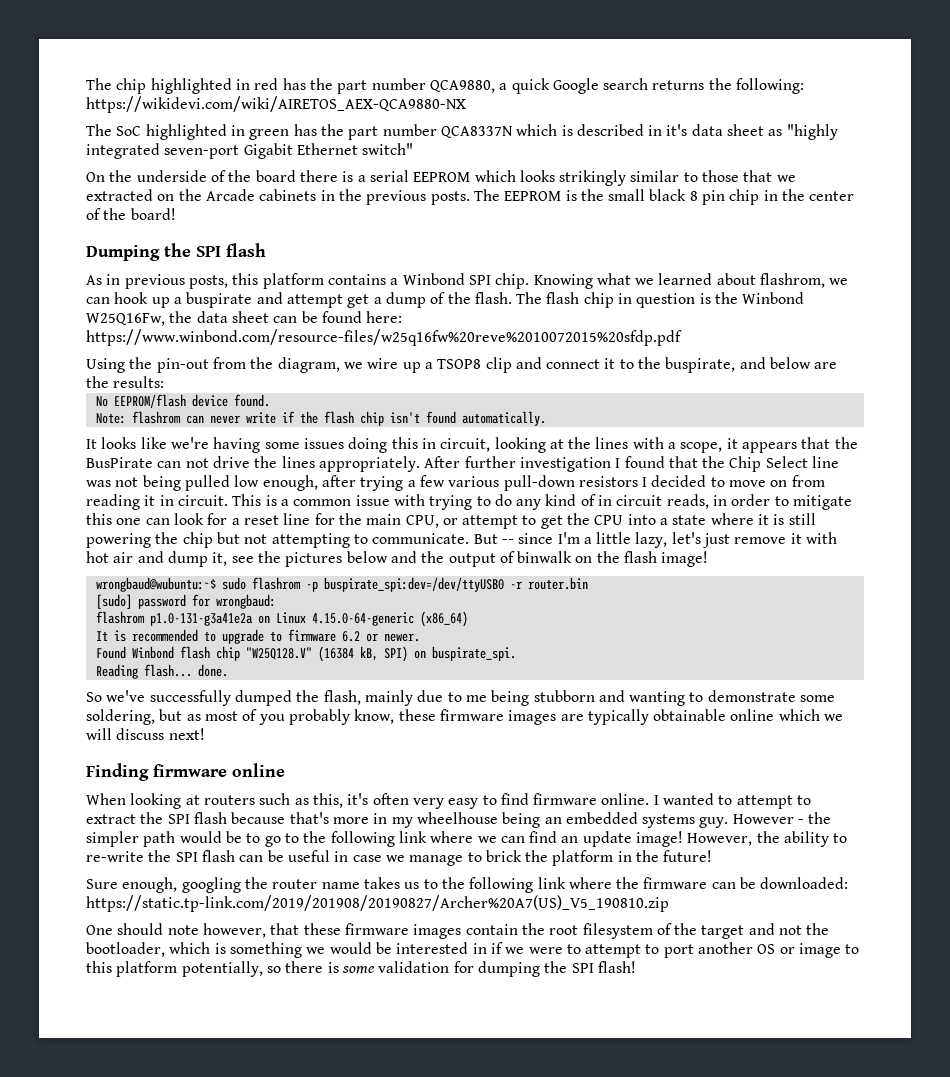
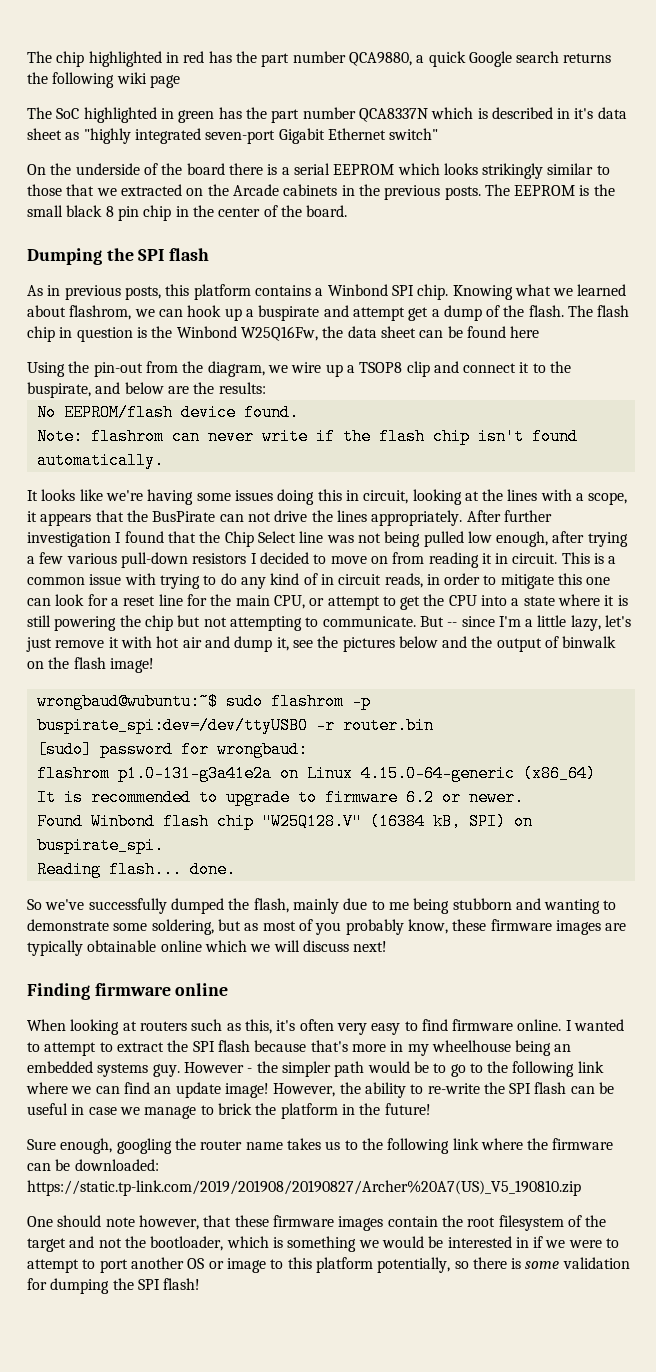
[736,78,805,94] [86,96,466,113] following: https://wikidevi.com/wiki/AIRETOS_AEX-QCA9880-NX -> [52,72,180,88] following wiki page
[130,208,176,220] board! -> [306,205,348,217] board.
[366,311,403,323] [86,329,682,346] here: https://www.winbond.com/resource-files/w25q16fw%20reve%2010072015%20sfdp.pdf -> [510,326,540,338] here

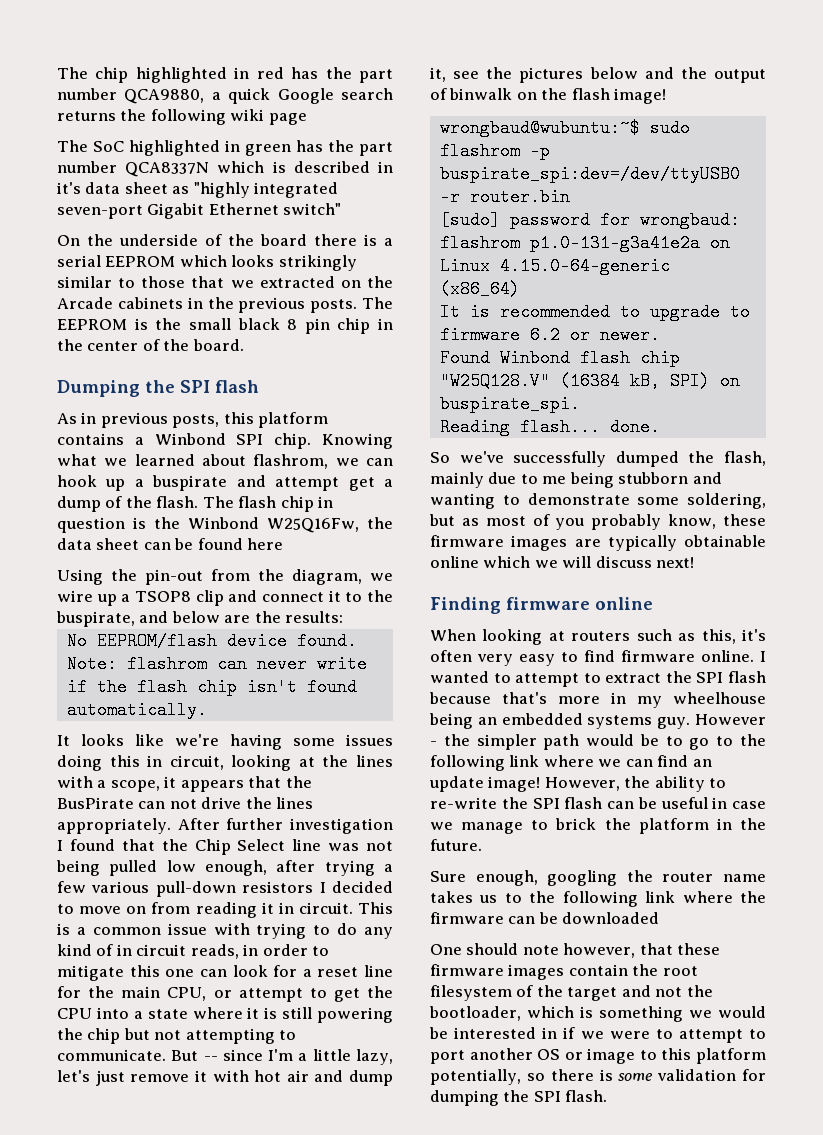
[384,1103,431,1115] future! -> [430,839,482,851] future.
[74,1159,159,1171] [27,1180,581,1196] downloaded: https://static.tp-link.com/2019/201908/20190827/Archer%20A7(US)_V5_190810.zip -> [562,912,660,924] downloaded
[163,1278,201,1290] flash! -> [565,1090,608,1102] flash.

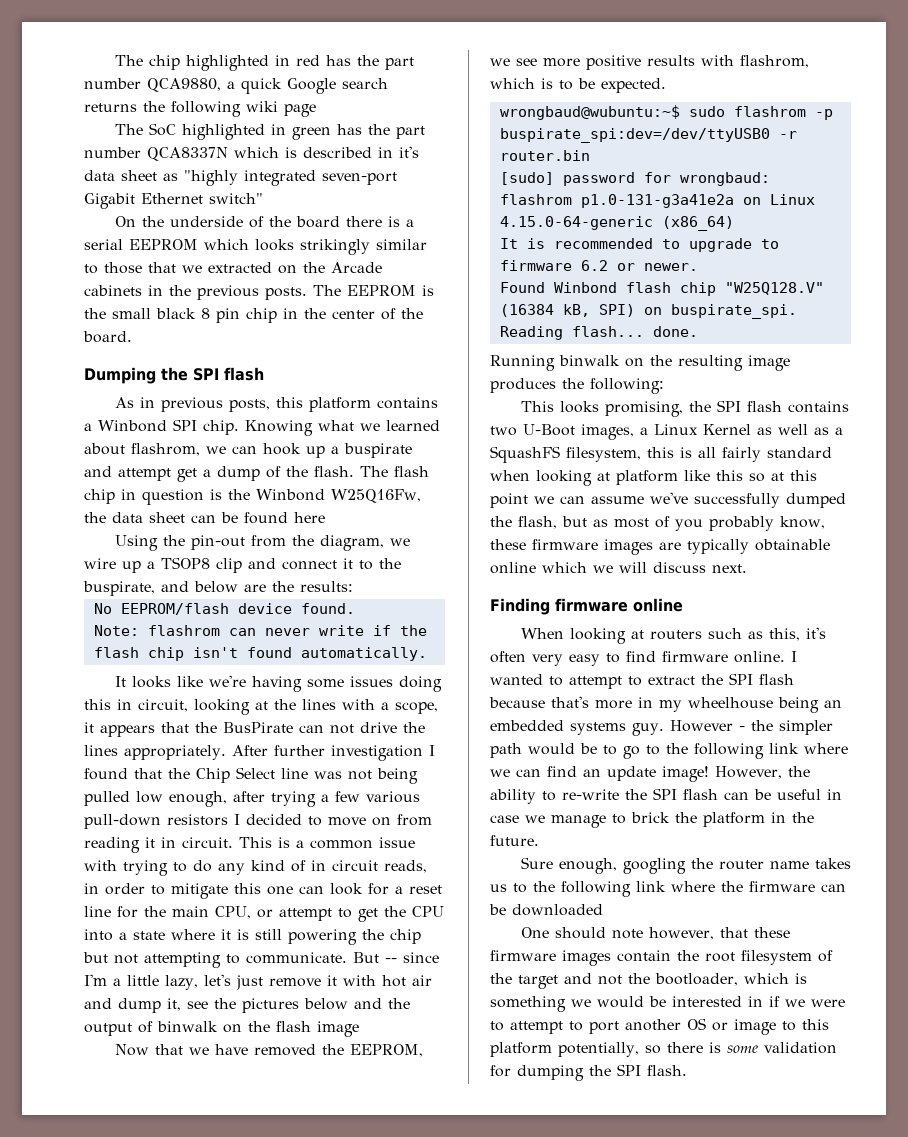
[614,88,667,104] image! -> [317,1021,359,1037] [114,1044,423,1057] [490,55,809,70] [490,78,666,93] image // Now that we have removed the EEPROM, we see more positive results with flashrom, which is to be expected.
[430,452,450,463] So -> [490,355,790,371] [490,378,664,394] [520,400,849,417] [490,424,843,440] [490,446,832,463] [490,470,817,486] [490,493,644,508] Running binwalk on the resulting image produces the following: // This looks promising, the SPI flash contains two U-Boot images, a Linux Kernel as well as a SquashFS filesystem, this is all fairly standard when looking at platform like this so at this point we can assume
[430,472,722,488] [430,493,766,509] mainly due to me being stubborn and wanting to demonstrate some soldering, -> (557, 522) none
[656,557,695,568] next! -> [712,564,747,573] next.

